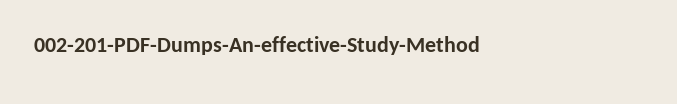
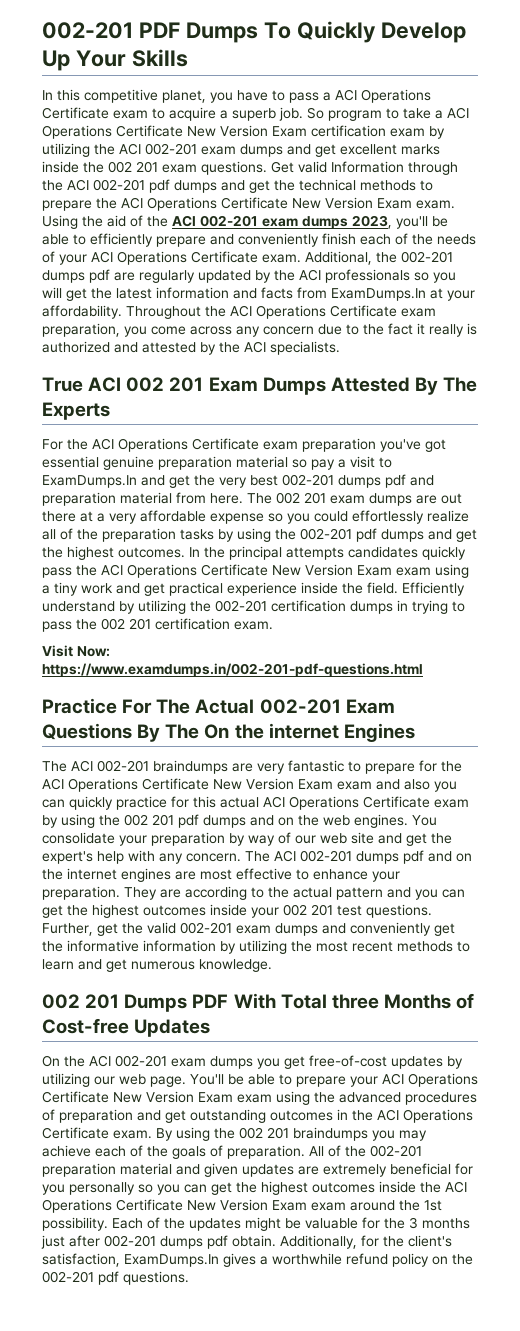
[34,36,480,55] 002-201-PDF-Dumps-An-effective-Study-Method -> [42,21,466,43] [42,49,188,71] [42,89,431,103] [42,107,469,121] [42,125,445,139] [42,143,440,157] [42,161,458,175] [42,179,433,193] [42,197,455,211] [42,215,448,229] [42,233,476,247] [42,251,453,265] [42,269,456,283] [42,287,475,301] [42,305,436,319] [42,323,477,337] [42,341,340,355] [42,377,478,395] [42,402,110,420] [42,438,446,452] [42,456,392,470] [42,474,434,488] [42,492,462,506] [42,510,469,524] [42,528,477,542] [42,546,466,560] [42,564,469,578] [42,582,465,596] [42,600,465,614] [42,618,273,632] [42,645,110,657] [42,663,423,677] [42,698,395,714] [42,723,415,742] [42,760,462,774] [42,778,457,792] [42,796,469,810] [42,814,437,828] [42,832,452,846] [42,850,472,864] [42,868,400,882] [42,886,465,900] [42,904,432,918] [42,922,455,936] [42,940,470,954] [42,959,272,972] [42,993,475,1012] [42,1018,211,1037] [42,1055,463,1069] [42,1073,478,1087] [42,1091,477,1105] [42,1109,473,1123] [42,1127,427,1141] [42,1145,422,1159] [42,1163,473,1177] [42,1181,467,1195] [42,1199,442,1213] [42,1217,470,1231] [41,1235,452,1249] [42,1253,473,1267] [42,1271,189,1285] 002-201 PDF Dumps To Quickly Develop Up Your Skills // In this competitive planet, you have to pass a ACI Operations Certificate exam to acquire a superb job. So program to take a ACI Operations Certificate New Version Exam certification exam by utilizing the ACI 002-201 exam dumps and get excellent marks inside the 002 201 exam questions. Get valid Information through the ACI 002-201 pdf dumps and get the technical methods to prepare the ACI Operations Certificate New Version Exam exam. Using the aid of the ACI 002-201 exam dumps 2023, you'll be able to efficiently prepare and conveniently finish each of the needs of your ACI Operations Certificate exam. Additional, the 002-201 dumps pdf are regularly updated by the ACI professionals so you will get the latest information and facts from ExamDumps.In at your affordability. Throughout the ACI Operations Certificate exam preparation, you come across any concern due to the fact it really is authorized and attested by the ACI specialists. // True ACI 002 201 Exam Dumps Attested By The Experts // For the ACI Operations Certificate exam preparation you've got essential genuine preparation material so pay a visit to ExamDumps.In and get the very best 002-201 dumps pdf and preparation material from here. The 002 201 exam dumps are out there at a very affordable expense so you could effortlessly realize all of the preparation tasks by using the 002-201 pdf dumps and get the highest outcomes. In the principal attempts candidates quickly pass the ACI Operations Certificate New Version Exam exam using a tiny work and get practical experience inside the field. Efficiently understand by utilizing the 002-201 certification dumps in trying to pass the 002 201 certification exam. // Visit Now: https://www.examdumps.in/002-201-pdf-questions.html // Practice For The Actual 002-201 Exam Questions By The On the internet Engines // The ACI 002-201 braindumps are very fantastic to prepare for the ACI Operations Certificate New Version Exam exam and also you can quickly practice for this actual ACI Operations Certificate exam by using the 002 201 pdf dumps and on the web engines. You consolidate your preparation by way of our web site and get the expert's help with any concern. The ACI 002-201 dumps pdf and on the internet engines are most effective to enhance your preparation. They are according to the actual pattern and you can get the highest outcomes inside your 002 201 test questions. Further, get the valid 002-201 exam dumps and conveniently get the informative information by utilizing the most recent methods to learn and get numerous knowledge. // 002 201 Dumps PDF With Total three Months of Cost-free Updates // On the ACI 002-201 exam dumps you get free-of-cost updates by utilizing our web page. You'll be able to prepare your ACI Operations Certificate New Version Exam exam using the advanced procedures of preparation and get outstanding outcomes in the ACI Operations Certificate exam. By using the 002 201 braindumps you may achieve each of the goals of preparation. All of the 002-201 preparation material and given updates are extremely beneficial for you personally so you can get the highest outcomes inside the ACI Operations Certificate New Version Exam exam around the 1st possibility. Each of the updates might be valuable for the 3 months just after 002-201 dumps pdf obtain. Additionally, for the client's satisfaction, ExamDumps.In gives a worthwhile refund policy on the 002-201 pdf questions.

